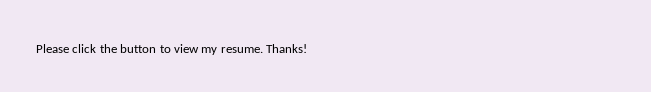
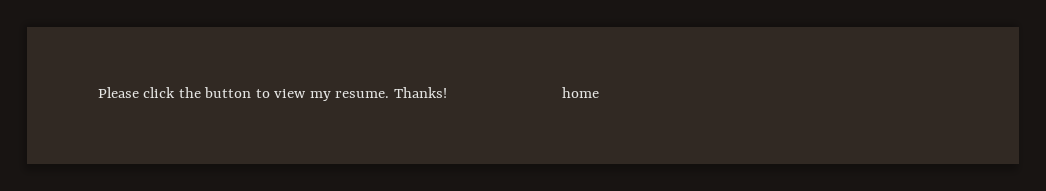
(307, 48) none -> [562,87,599,98] // home

